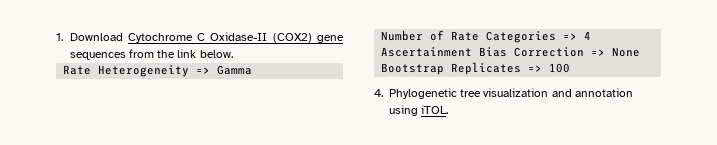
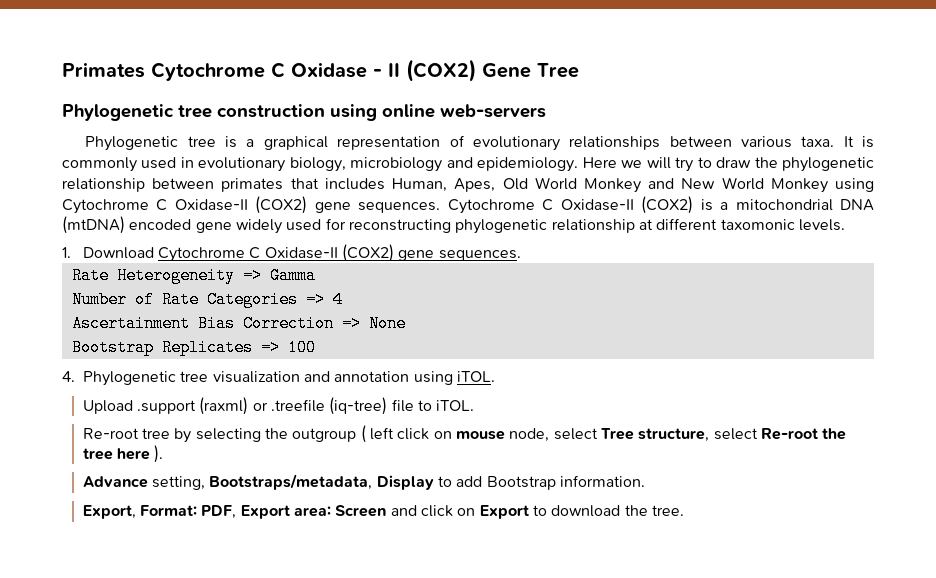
(56, 37) none -> [62,59,579,82] [62,104,546,121] [85,135,875,151] [62,157,875,172] [62,177,874,193] [62,196,874,214] [62,216,845,234] Primates Cytochrome C Oxidase - II (COX2) Gene Tree // Phylogenetic tree construction using online web-servers // Phylogenetic tree is a graphical representation of evolutionary relationships between various taxa. It is commonly used in evolutionary biology, microbiology and epidemiology. Here we will try to draw the phylogenetic relationship between primates that includes Human, Apes, Old World Monkey and New World Monkey using Cytochrome C Oxidase-II (COX2) gene sequences. Cytochrome C Oxidase-II (COX2) is a mitochondrial DNA (mtDNA) encoded gene widely used for reconstructing phylogenetic relationship at different taxomonic levels. //
[69,49,233,60] sequences from the link below. -> [438,250,521,261] sequences.
(449, 109) none -> [82,397,475,415] [82,425,847,443] [82,445,164,463] [82,474,646,490] [82,505,684,519] // Upload .support (raxml) or .treefile (iq-tree) file to iTOL. // Re-root tree by selecting the outgroup ( left click on mouse node, select Tree structure, select Re-root the tree here ). // Advance setting, Bootstraps/metadata, Display to add Bootstrap information. // Export, Format: PDF, Export area: Screen and click on Export to download the tree.

